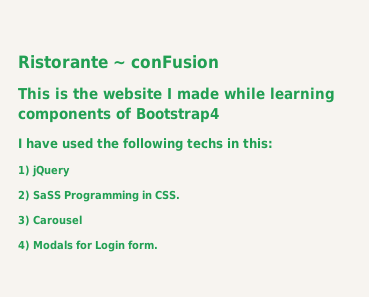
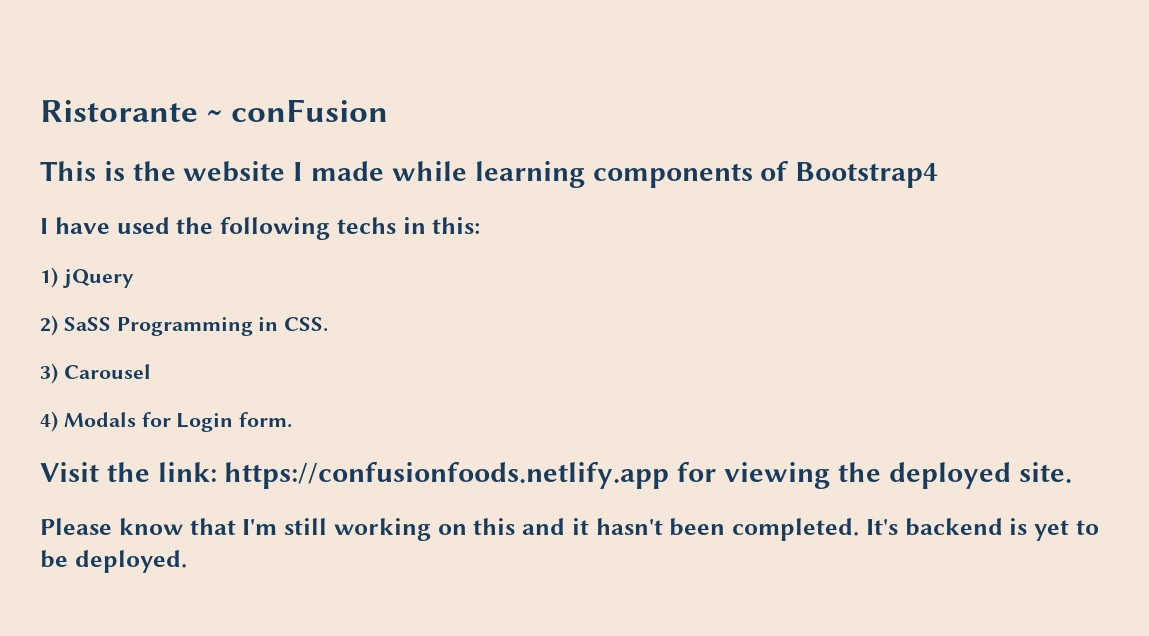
(158, 245) none -> [40,462,1072,489] [40,518,1099,541] [40,550,187,573] // Visit the link: https://confusionfoods.netlify.app for viewing the deployed site. // Please know that I'm still working on this and it hasn't been completed. It's backend is yet to be deployed.

